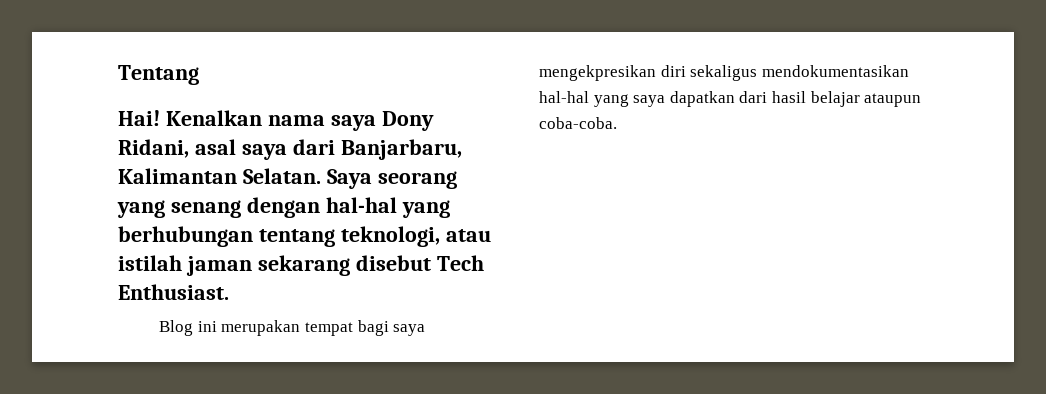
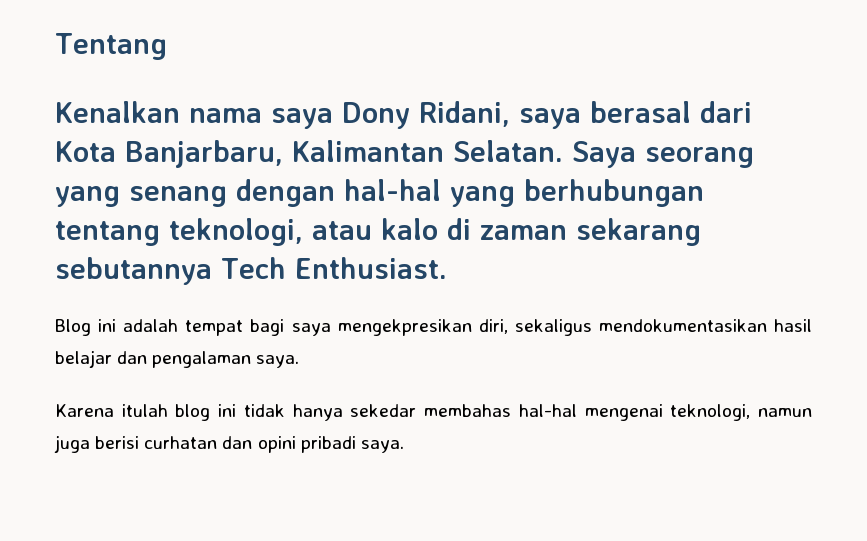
[118,110,160,126] Hai! -> (167, 46) none
[194,139,335,160] asal saya dari -> [519,101,752,129] [55,141,116,162] saya berasal dari Kota
[118,255,431,276] istilah jaman sekarang disebut -> [381,218,701,246] [55,257,212,285] kalo di zaman sekarang sebutannya
[221,320,301,336] merupakan -> [123,319,179,332] adalah
[660,65,686,77] diri -> [478,319,508,334] diri,
[539,91,922,107] [539,117,617,129] hal-hal yang saya dapatkan dari hasil belajar ataupun coba-coba. -> [774,319,813,332] [55,350,300,368] [55,404,813,421] [54,435,404,453] hasil belajar dan pengalaman saya. // Karena itulah blog ini tidak hanya sekedar membahas hal-hal mengenai teknologi, namun juga berisi curhatan dan opini pribadi saya.

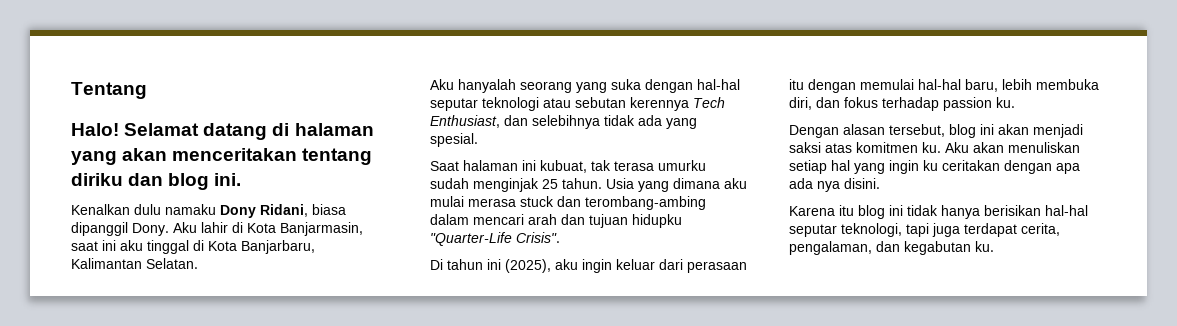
[55,101,752,129] Kenalkan nama saya Dony Ridani, saya berasal dari -> [71,123,374,140] [71,148,373,165] [71,173,242,190] [71,204,346,218] [71,222,363,236] [71,240,204,254] Halo! Selamat datang di halaman yang akan menceritakan tentang diriku dan blog ini. // Kenalkan dulu namaku Dony Ridani, biasa dipanggil Dony. Aku lahir di Kota Banjarmasin, saat ini aku tinggal di
[571,141,636,168] Saya -> [430,79,516,93] // Aku hanyalah
[129,186,227,207] senang -> [611,79,641,90] suka
[450,179,704,207] [55,218,701,246] [55,257,447,285] [55,319,813,336] [55,350,300,368] yang berhubungan tentang teknologi, atau kalo di zaman sekarang sebutannya Tech Enthusiast. // Blog ini adalah tempat bagi saya mengekpresikan diri, sekaligus mendokumentasikan hasil belajar dan pengalaman saya. -> [430,97,725,111] [430,115,697,129] [430,133,478,147] [430,160,706,173] [430,178,747,192] [430,196,706,210] [430,214,682,228] [430,232,560,246] [430,259,747,273] [789,79,1099,93] [789,97,1015,111] [789,124,1083,138] [789,142,1080,153] [789,160,1080,174] [789,178,880,192] seputar teknologi atau sebutan kerennya Tech Enthusiast, dan selebihnya tidak ada yang spesial. // Saat halaman ini kubuat, tak terasa umurku sudah menginjak 25 tahun. Usia yang dimana aku mulai merasa stuck dan terombang-ambing dalam mencari arah dan tujuan hidupku "Quarter-Life Crisis". // Di tahun ini (2025), aku ingin keluar dari perasaan itu dengan memulai hal-hal baru, lebih membuka diri, dan fokus terhadap passion ku. // Dengan alasan tersebut, blog ini akan menjadi saksi atas komitmen ku. Aku akan menuliskan setiap hal yang ingin ku ceritakan dengan apa ada nya disini.
[121,404,168,417] itulah -> [839,205,854,216] itu
[350,404,813,421] [54,435,404,453] sekedar membahas hal-hal mengenai teknologi, namun juga berisi curhatan dan opini pribadi saya. -> [984,205,1088,216] [789,223,1060,237] [789,241,994,255] berisikan hal-hal seputar teknologi, tapi juga terdapat cerita, pengalaman, dan kegabutan ku.

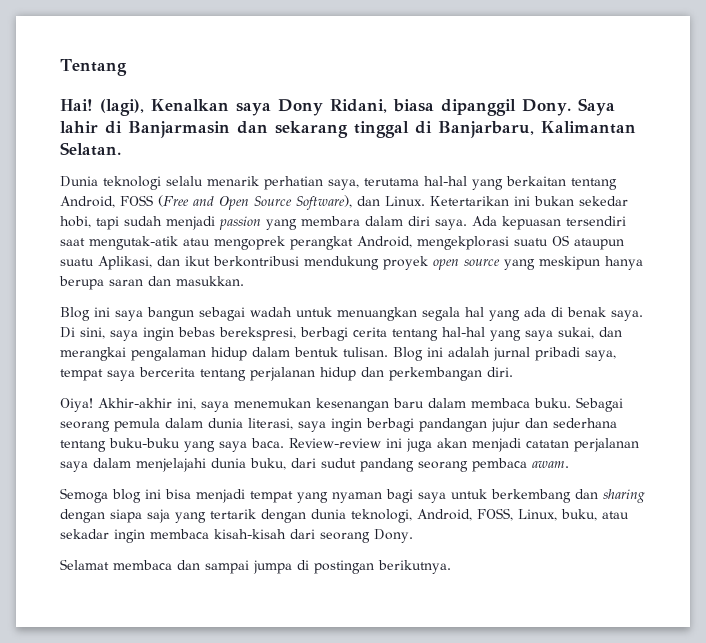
[71,123,374,140] [71,148,373,165] [71,173,242,190] [71,204,216,215] Halo! Selamat datang di halaman yang akan menceritakan tentang diriku dan blog ini. // Kenalkan dulu namaku -> [60,99,271,116] Hai! (lagi), Kenalkan saya
[173,222,197,233] Aku -> [577,98,615,116] Saya
[247,222,363,236] [71,240,143,251] Kota Banjarmasin, saat ini aku -> [128,121,348,138] Banjarmasin dan sekarang
[208,241,237,251] Kota -> (432, 127) none
[430,79,740,93] [430,97,725,111] [430,115,697,129] [430,133,478,147] [430,160,706,173] [430,178,747,192] [430,196,706,210] [430,214,682,228] [430,232,560,246] [430,259,747,273] [789,79,1099,93] [789,97,1015,111] [789,124,1083,138] [789,142,1080,153] [789,160,1080,174] [789,178,880,192] [789,205,1088,219] [789,223,1060,237] [789,241,994,255] Aku hanyalah seorang yang suka dengan hal-hal seputar teknologi atau sebutan kerennya Tech Enthusiast, dan selebihnya tidak ada yang spesial. // Saat halaman ini kubuat, tak terasa umurku sudah menginjak 25 tahun. Usia yang dimana aku mulai merasa stuck dan terombang-ambing dalam mencari arah dan tujuan hidupku "Quarter-Life Crisis". // Di tahun ini (2025), aku ingin keluar dari perasaan itu dengan memulai hal-hal baru, lebih membuka diri, dan fokus terhadap passion ku. // Dengan alasan tersebut, blog ini akan menjadi saksi atas komitmen ku. Aku akan menuliskan setiap hal yang ingin ku ceritakan dengan apa ada nya disini. // Karena itu blog ini tidak hanya berisikan hal-hal seputar teknologi, tapi juga terdapat cerita, pengalaman, dan kegabutan ku. -> [60,176,617,190] [60,195,628,210] [60,216,626,230] [60,235,624,250] [60,256,643,270] [59,276,244,290] [60,307,643,321] [60,327,622,341] [60,347,616,361] [60,367,513,381] [60,397,623,412] [60,418,617,432] [60,438,639,452] [60,458,569,472] [60,488,645,503] [60,508,629,523] [60,529,413,543] [60,559,451,574] Dunia teknologi selalu menarik perhatian saya, terutama hal-hal yang berkaitan tentang Android, FOSS (Free and Open Source Software), dan Linux. Ketertarikan ini bukan sekedar hobi, tapi sudah menjadi passion yang membara dalam diri saya. Ada kepuasan tersendiri saat mengutak-atik atau mengoprek perangkat Android, mengekplorasi suatu OS ataupun suatu Aplikasi, dan ikut berkontribusi mendukung proyek open source yang meskipun hanya berupa saran dan masukkan. // Blog ini saya bangun sebagai wadah untuk menuangkan segala hal yang ada di benak saya. Di sini, saya ingin bebas berekspresi, berbagi cerita tentang hal-hal yang saya sukai, dan merangkai pengalaman hidup dalam bentuk tulisan. Blog ini adalah jurnal pribadi saya, tempat saya bercerita tentang perjalanan hidup dan perkembangan diri. // Oiya! Akhir-akhir ini, saya menemukan kesenangan baru dalam membaca buku. Sebagai seorang pemula dalam dunia literasi, saya ingin berbagi pandangan jujur dan sederhana tentang buku-buku yang saya baca. Review-review ini juga akan menjadi catatan perjalanan saya dalam menjelajahi dunia buku, dari sudut pandang seorang pembaca awam. // Semoga blog ini bisa menjadi tempat yang nyaman bagi saya untuk berkembang dan sharing dengan siapa saja yang tertarik dengan dunia teknologi, Android, FOSS, Linux, buku, atau sekadar ingin membaca kisah-kisah dari seorang Dony. // Selamat membaca dan sampai jumpa di postingan berikutnya.

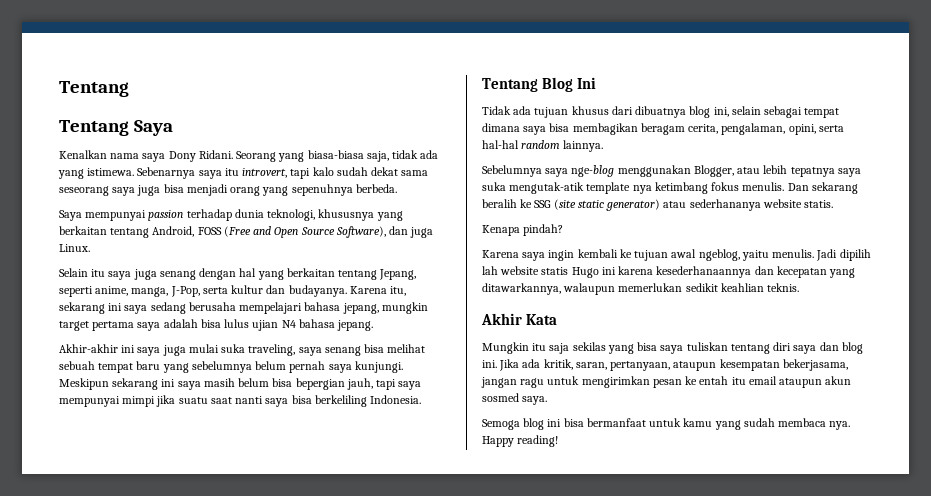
[60,98,615,116] [60,121,636,138] [60,142,121,156] [60,176,467,190] Hai! (lagi), Kenalkan saya Dony Ridani, biasa dipanggil Dony. Saya lahir di Banjarmasin dan sekarang tinggal di Banjarbaru, Kalimantan Selatan. // Dunia teknologi selalu menarik perhatian saya, terutama hal-hal -> [59,120,174,136] [59,150,439,162] [58,167,429,179] [59,184,397,196] [59,209,375,221] Tentang Saya // Kenalkan nama saya Dony Ridani. Seorang yang biasa-biasa saja, tidak ada yang istimewa. Sebenarnya saya itu introvert, tapi kalo sudah dekat sama seseorang saya juga bisa menjadi orang yang sepenuhnya berbeda. // Saya mempunyai passion terhadap dunia teknologi, khususnya
(380, 201) none -> [410,227,434,238] juga
[430,196,628,206] [60,216,626,230] [60,235,624,250] [60,256,643,270] [59,276,244,290] [60,307,643,321] [60,327,622,341] [60,347,616,361] [60,367,513,381] [60,397,623,412] [60,418,617,432] [60,438,639,452] [60,458,569,472] [60,488,645,503] [60,508,629,523] [60,529,413,543] [60,559,451,574] Ketertarikan ini bukan sekedar hobi, tapi sudah menjadi passion yang membara dalam diri saya. Ada kepuasan tersendiri saat mengutak-atik atau mengoprek perangkat Android, mengekplorasi suatu OS ataupun suatu Aplikasi, dan ikut berkontribusi mendukung proyek open source yang meskipun hanya berupa saran dan masukkan. // Blog ini saya bangun sebagai wadah untuk menuangkan segala hal yang ada di benak saya. Di sini, saya ingin bebas berekspresi, berbagi cerita tentang hal-hal yang saya sukai, dan merangkai pengalaman hidup dalam bentuk tulisan. Blog ini adalah jurnal pribadi saya, tempat saya bercerita tentang perjalanan hidup dan perkembangan diri. // Oiya! Akhir-akhir ini, saya menemukan kesenangan baru dalam membaca buku. Sebagai seorang pemula dalam dunia literasi, saya ingin berbagi pandangan jujur dan sederhana tentang buku-buku yang saya baca. Review-review ini juga akan menjadi catatan perjalanan saya dalam menjelajahi dunia buku, dari sudut pandang seorang pembaca awam. // Semoga blog ini bisa menjadi tempat yang nyaman bagi saya untuk berkembang dan sharing dengan siapa saja yang tertarik dengan dunia teknologi, Android, FOSS, Linux, buku, atau sekadar ingin membaca kisah-kisah dari seorang Dony. // Selamat membaca dan sampai jumpa di postingan berikutnya. -> [59,268,417,280] [59,285,407,297] [59,302,428,314] [59,319,374,331] [59,344,426,356] [59,361,403,373] [59,378,422,390] [59,395,422,407] [482,77,597,92] [482,106,840,118] [482,123,844,135] [482,140,604,152] [482,165,861,177] [482,182,858,194] [482,199,834,211] [482,224,564,236] [482,249,871,261] [482,266,856,278] [482,283,800,295] [481,313,558,325] [482,342,863,354] [482,359,848,371] [481,376,852,388] [482,393,548,405] [482,418,851,430] [482,435,559,447] // Selain itu saya juga senang dengan hal yang berkaitan tentang Jepang, seperti anime, manga, J-Pop, serta kultur dan budayanya. Karena itu, sekarang ini saya sedang berusaha mempelajari bahasa jepang, mungkin target pertama saya adalah bisa lulus ujian N4 bahasa jepang. // Akhir-akhir ini saya juga mulai suka traveling, saya senang bisa melihat sebuah tempat baru yang sebelumnya belum pernah saya kunjungi. Meskipun sekarang ini saya masih belum bisa bepergian jauh, tapi saya mempunyai mimpi jika suatu saat nanti saya bisa berkeliling Indonesia. // Tentang Blog Ini // Tidak ada tujuan khusus dari dibuatnya blog ini, selain sebagai tempat dimana saya bisa membagikan beragam cerita, pengalaman, opini, serta hal-hal random lainnya. // Sebelumnya saya nge-blog menggunakan Blogger, atau lebih tepatnya saya suka mengutak-atik template nya ketimbang fokus menulis. Dan sekarang beralih ke SSG (site static generator) atau sederhananya website statis. // Kenapa pindah? // Karena saya ingin kembali ke tujuan awal ngeblog, yaitu menulis. Jadi dipilih lah website statis Hugo ini karena kesederhanaannya dan kecepatan yang ditawarkannya, walaupun memerlukan sedikit keahlian teknis. // Akhir Kata // Mungkin itu saja sekilas yang bisa saya tuliskan tentang diri saya dan blog ini. Jika ada kritik, saran, pertanyaan, ataupun kesempatan bekerjasama, jangan ragu untuk mengirimkan pesan ke entah itu email ataupun akun sosmed saya. // Semoga blog ini bisa bermanfaat untuk kamu yang sudah membaca nya. Happy reading!

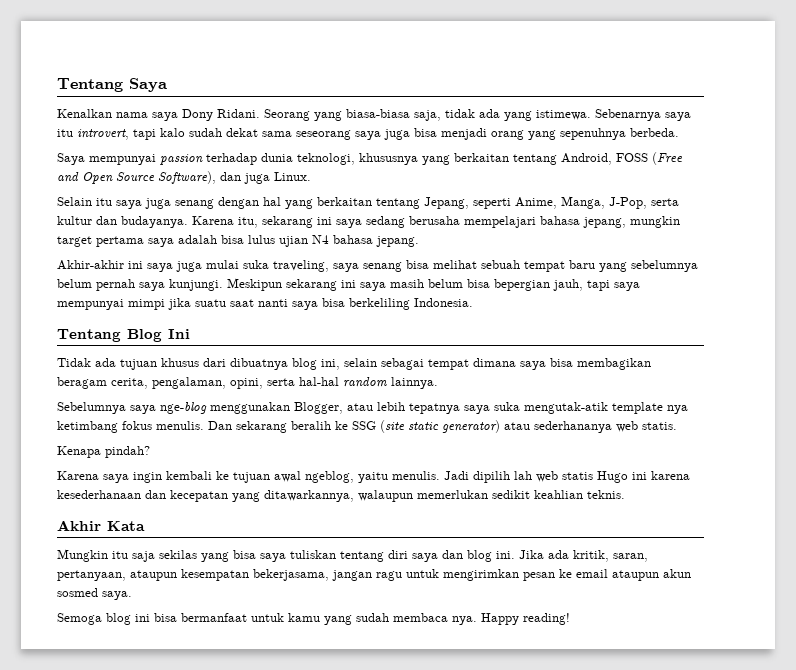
[59,81,129,97] [59,120,129,136] Tentang // Tentang -> [57,78,123,92] Tentang
[95,286,169,297] anime, manga, -> [515,196,605,209] Anime, Manga,
[762,199,802,208] website -> [616,421,638,432] web
[500,266,540,275] website -> [536,471,558,482] web
[656,266,752,278] kesederhanaannya -> [57,490,141,499] kesederhanaan
[699,376,746,385] entah itu -> (572, 573) none

